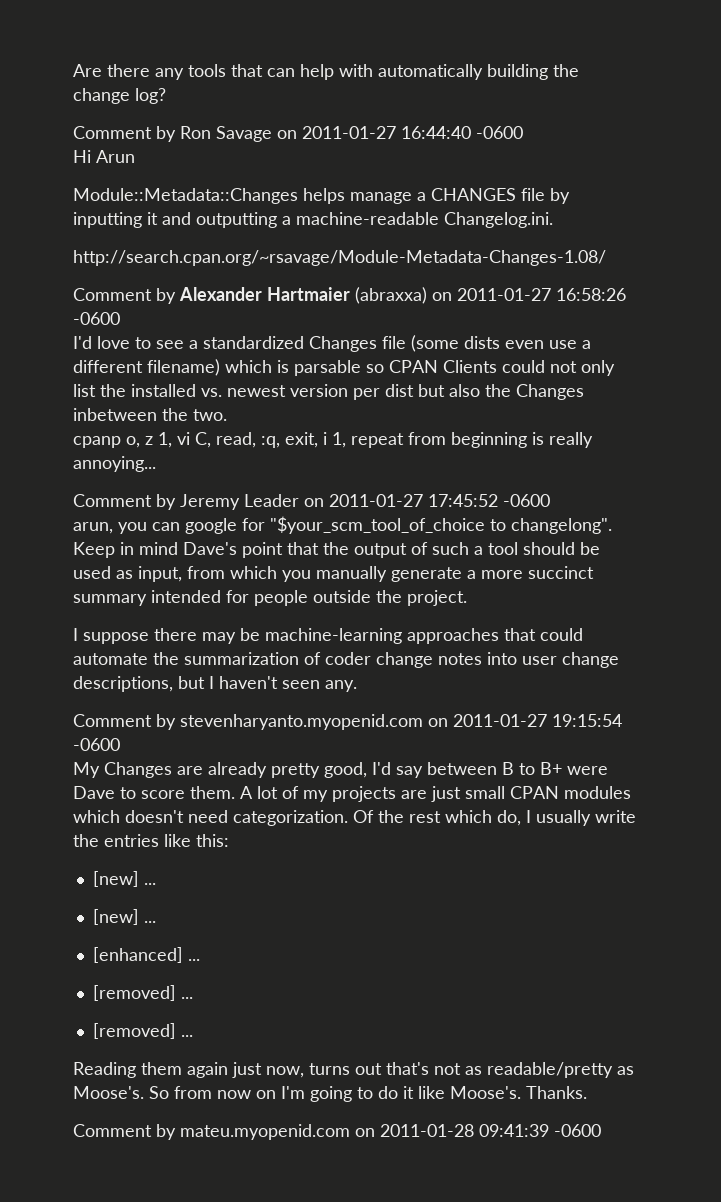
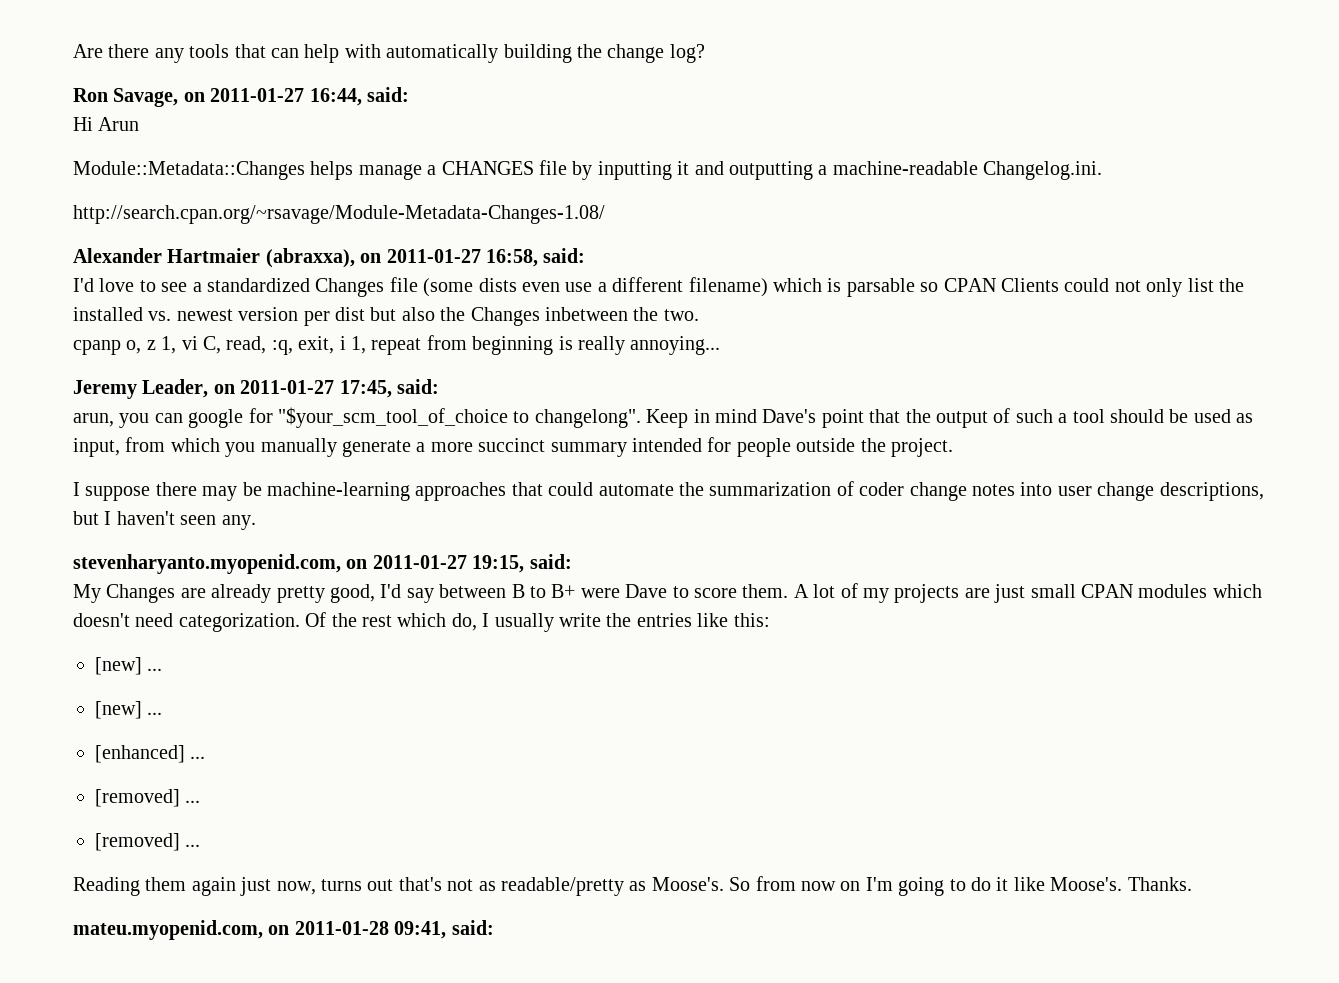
[73,126,523,142] Comment by Ron Savage on 2011-01-27 16:44:40 -0600 -> [73,87,409,107] Ron Savage, on 2011-01-27 16:44, said:
[73,288,176,304] Comment by -> (605, 214) none
[355,287,626,304] [73,312,120,325] (abraxxa) on 2011-01-27 16:58:26 -0600 -> [265,248,586,268] (abraxxa), on 2011-01-27 16:58, said:
[73,494,550,510] Comment by Jeremy Leader on 2011-01-27 17:45:52 -0600 -> [73,379,439,399] Jeremy Leader, on 2011-01-27 17:45, said:
[73,714,622,730] [73,738,120,751] Comment by stevenharyanto.myopenid.com on 2011-01-27 19:15:54 -0600 -> [73,554,572,574] stevenharyanto.myopenid.com, on 2011-01-27 19:15, said:
[73,1124,601,1140] Comment by mateu.myopenid.com on 2011-01-28 09:41:39 -0600 -> [73,920,494,940] mateu.myopenid.com, on 2011-01-28 09:41, said:

